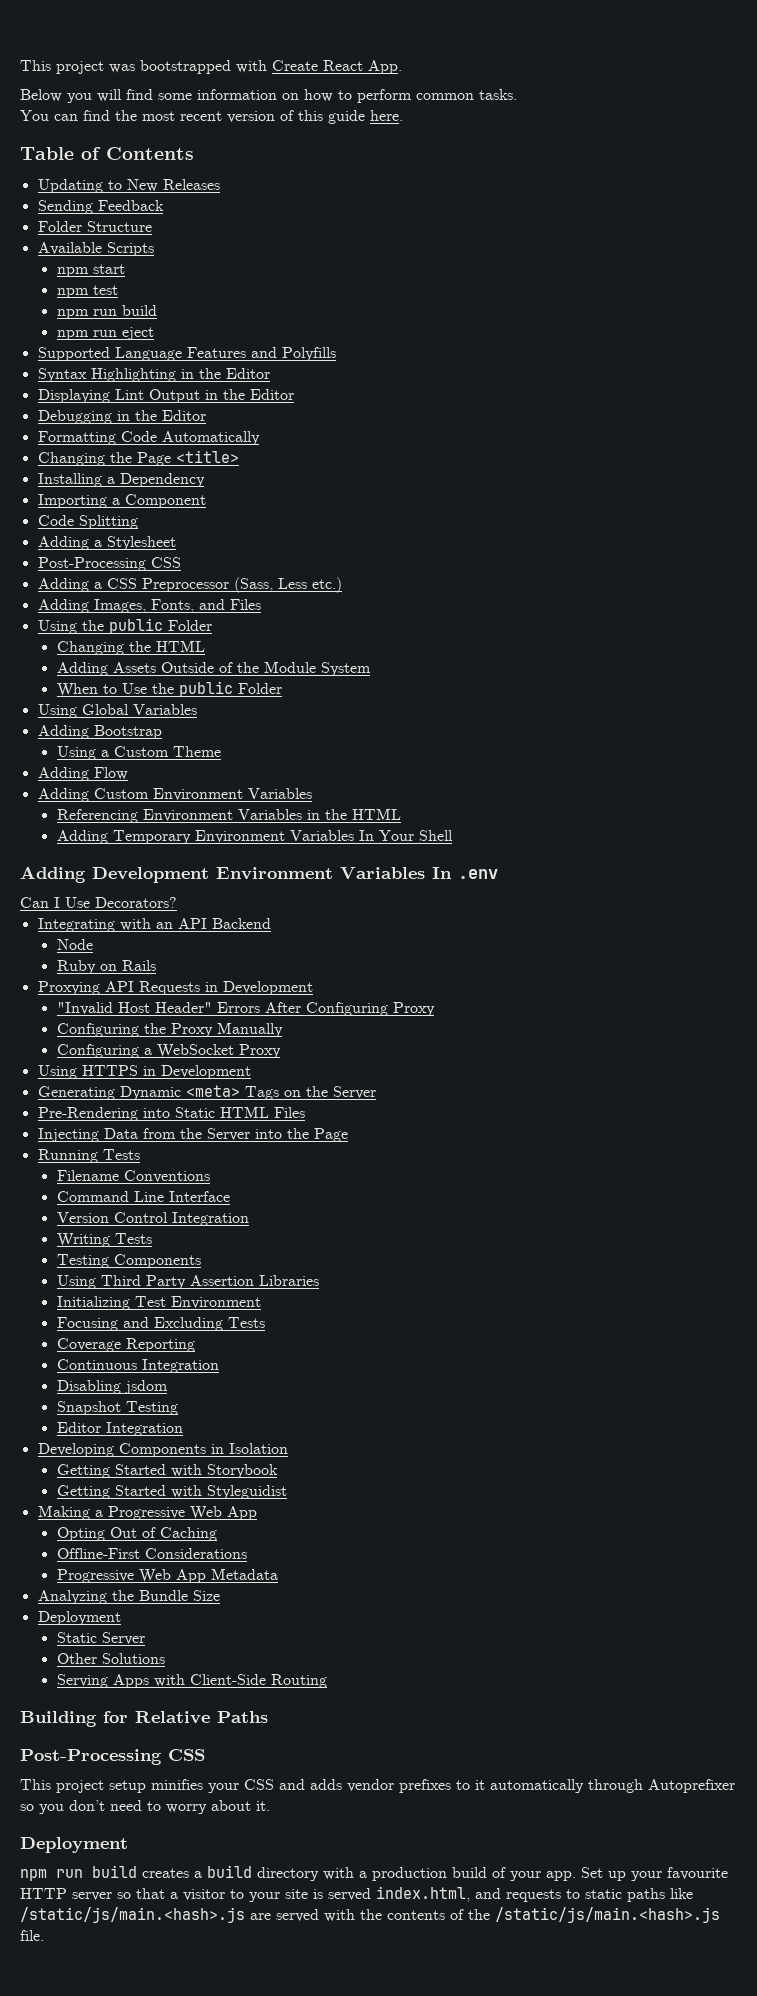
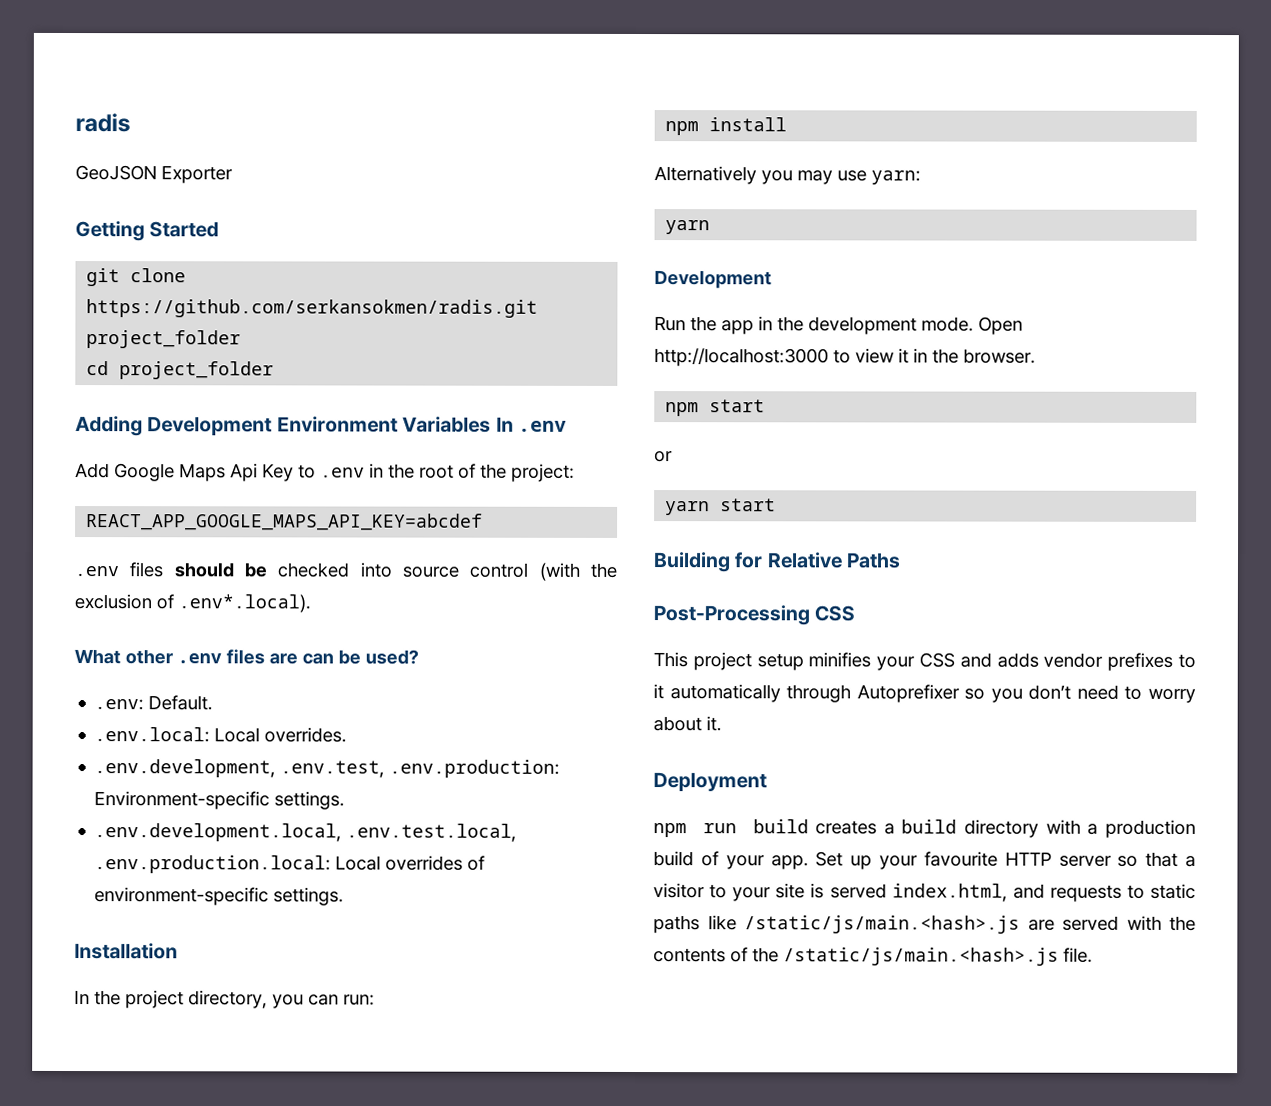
[20,60,402,74] [20,89,517,103] [20,110,403,124] [20,147,194,160] [37,179,220,193] [37,200,164,214] [37,221,152,232] [37,242,154,256] [56,264,125,277] [56,285,118,298] [56,305,157,319] [56,327,154,340] [37,347,336,361] [37,368,270,382] [37,389,294,403] [37,410,206,424] [37,431,260,445] [37,450,239,466] [37,473,205,487] [37,494,206,508] [37,515,138,529] [37,536,176,550] [37,557,181,571] [37,577,342,593] [37,599,261,613] [37,618,212,634] [56,640,205,655] [56,661,371,676] [56,681,282,697] [37,704,197,718] [37,725,162,739] [56,746,221,760] [37,767,128,781] [37,788,312,802] [56,808,401,823] [56,830,453,844] This project was bootstrapped with Create React App. // Below you will find some information on how to perform common tasks. // You can find the most recent version of this guide here. // Table of Contents // Updating to New Releases // Sending Feedback // Folder Structure // Available Scripts // npm start // npm test // npm run build // npm run eject // Supported Language Features and Polyfills // Syntax Highlighting in the Editor // Displaying Lint Output in the Editor // Debugging in the Editor // Formatting Code Automatically // Changing the Page <title> // Installing a Dependency // Importing a Component // Code Splitting // Adding a Stylesheet // Post-Processing CSS // Adding a CSS Preprocessor (Sass, Less etc.) // Adding Images, Fonts, and Files // Using the public Folder // Changing the HTML // Adding Assets Outside of the Module System // When to Use the public Folder // Using Global Variables // Adding Bootstrap // Using a Custom Theme // Adding Flow // Adding Custom Environment Variables // Referencing Environment Variables in the HTML // Adding Temporary Environment Variables In Your Shell -> [75,113,131,133] [75,165,233,184] [75,221,220,242] [86,268,187,287] [86,299,539,318] [86,330,242,349] [86,361,275,380] radis // GeoJSON Exporter // Getting Started // git clone https://github.com/serkansokmen/radis.git project_folder // cd project_folder
[20,897,177,908] [37,918,271,932] [56,939,93,950] [56,960,156,974] [37,981,313,995] [56,1002,435,1016] [56,1022,283,1037] [56,1044,281,1058] [37,1065,251,1079] [37,1085,376,1100] [37,1106,305,1121] [37,1128,348,1142] [37,1149,140,1163] [56,1170,210,1183] [56,1191,230,1202] [56,1212,249,1226] [56,1233,152,1247] [56,1254,201,1268] [56,1275,319,1289] [56,1296,261,1310] [56,1317,265,1331] [56,1338,195,1352] [56,1359,219,1373] [56,1380,168,1394] [56,1401,178,1415] [56,1422,183,1436] [37,1443,288,1457] [56,1464,278,1478] [56,1485,287,1499] [37,1505,257,1520] [56,1527,217,1541] [56,1548,247,1559] [56,1568,278,1583] [37,1590,220,1604] [37,1611,121,1625] [56,1632,145,1645] [56,1653,165,1664] [56,1674,327,1688] Can I Use Decorators? // Integrating with an API Backend // Node // Ruby on Rails // Proxying API Requests in Development // "Invalid Host Header" Errors After Configuring Proxy // Configuring the Proxy Manually // Configuring a WebSocket Proxy // Using HTTPS in Development // Generating Dynamic <meta> Tags on the Server // Pre-Rendering into Static HTML Files // Injecting Data from the Server into the Page // Running Tests // Filename Conventions // Command Line Interface // Version Control Integration // Writing Tests // Testing Components // Using Third Party Assertion Libraries // Initializing Test Environment // Focusing and Excluding Tests // Coverage Reporting // Continuous Integration // Disabling jsdom // Snapshot Testing // Editor Integration // Developing Components in Isolation // Getting Started with Storybook // Getting Started with Styleguidist // Making a Progressive Web App // Opting Out of Caching // Offline-First Considerations // Progressive Web App Metadata // Analyzing the Bundle Size // Deployment // Static Server // Other Solutions // Serving Apps with Client-Side Routing -> [75,463,575,482] [86,513,484,531] [74,562,617,581] [74,594,311,613] [74,649,419,665] [94,695,214,711] [94,727,348,743] [94,759,561,778] [94,791,346,810] [94,823,518,842] [94,855,486,874] [94,887,345,906] [74,943,178,960] [74,990,375,1009] [665,117,788,136] [654,166,921,185] [665,220,711,235] [654,270,772,289] [654,316,1023,335] [654,348,1036,367] [665,399,766,417] [654,451,673,463] [665,498,777,516] Add Google Maps Api Key to .env in the root of the project: // REACT_APP_GOOGLE_MAPS_API_KEY=abcdef // .env files should be checked into source control (with the exclusion of .env*.local). // What other .env files are can be used? // .env: Default. // .env.local: Local overrides. // .env.development, .env.test, .env.production: Environment-specific settings. // .env.development.local, .env.test.local, .env.production.local: Local overrides of environment-specific settings. // Installation // In the project directory, you can run: // npm install // Alternatively you may use yarn: // yarn // Development // Run the app in the development mode. Open http://localhost:3000 to view it in the browser. // npm start // or // yarn start

